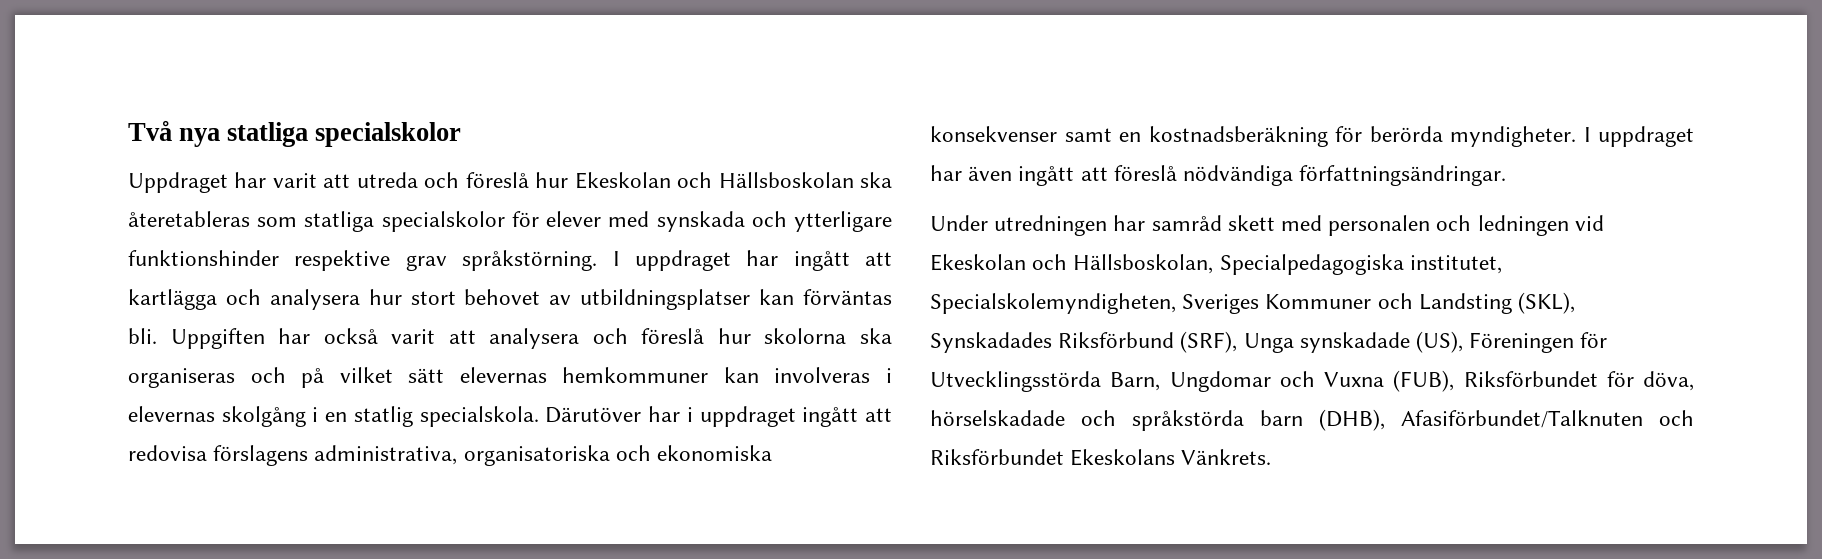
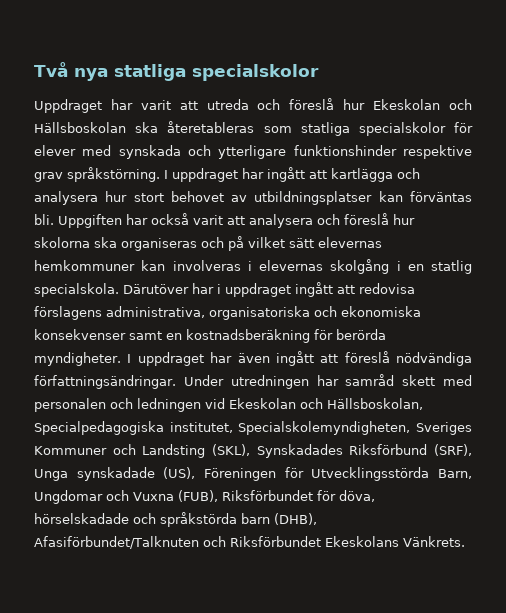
(1507, 175) // -> (176, 382) none

